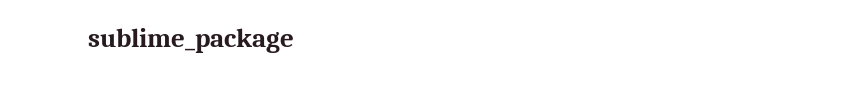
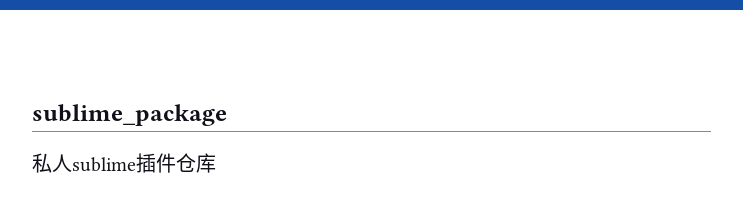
(294, 40) none -> [32,153,216,173] // 私人sublime插件仓库

